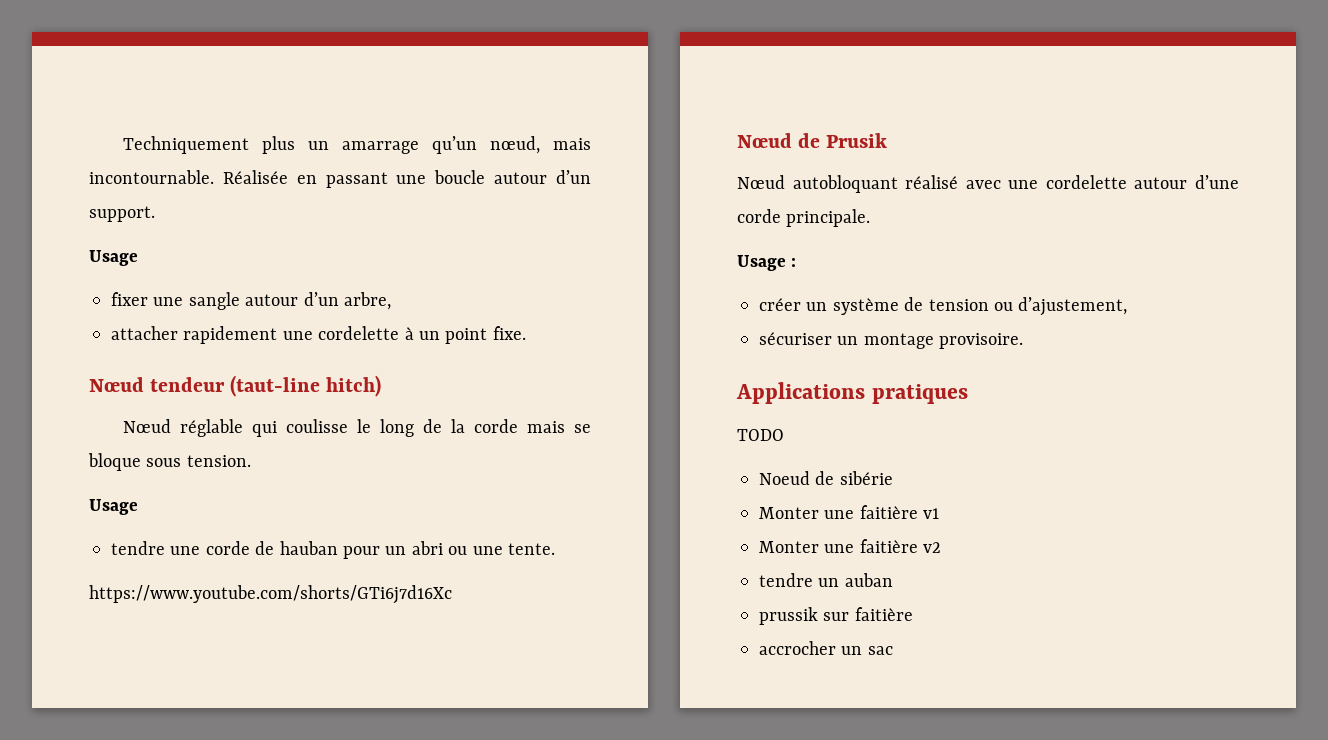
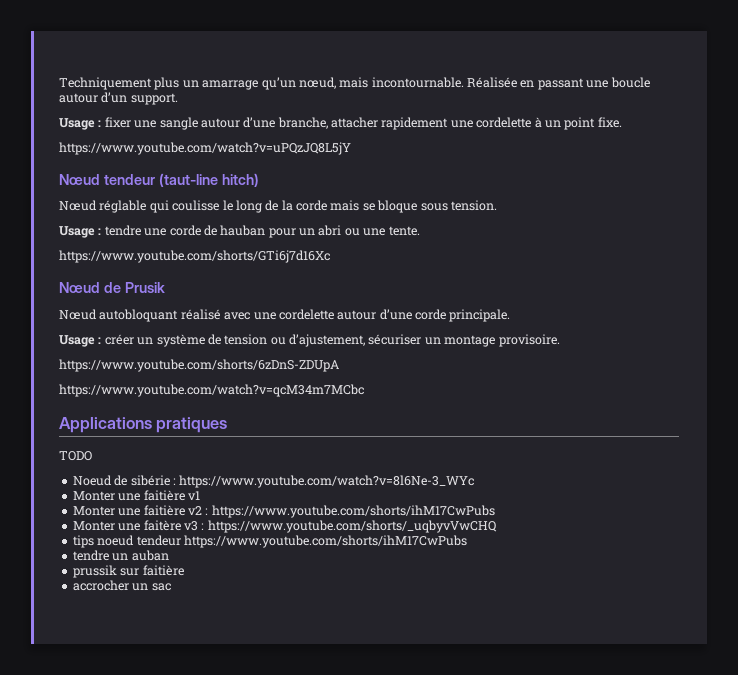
(138, 258) // -> [98,120,102,127] :
[303,292,391,310] d’un arbre, // -> [243,117,328,129] d’une branche,
(526, 333) none -> [59,142,351,155] // https://www.youtube.com/watch?v=uPQzJQ8L5jY
(138, 507) // -> [98,228,102,235] :
(797, 262) // -> (102, 340) none
(1128, 306) // -> (365, 340) none
(1024, 341) none -> [59,359,339,372] [59,384,364,397] // https://www.youtube.com/shorts/6zDnS-ZDUpA // https://www.youtube.com/watch?v=qcM34m7MCbc
(893, 478) none -> [172,475,475,488] : https://www.youtube.com/watch?v=8l6Ne-3_WYc
(942, 547) none -> [205,505,495,518] [72,520,497,533] [72,535,467,548] : https://www.youtube.com/shorts/ihM17CwPubs // Monter une faitère v3 : https://www.youtube.com/shorts/_uqbyvVwCHQ // tips noeud tendeur https://www.youtube.com/shorts/ihM17CwPubs

